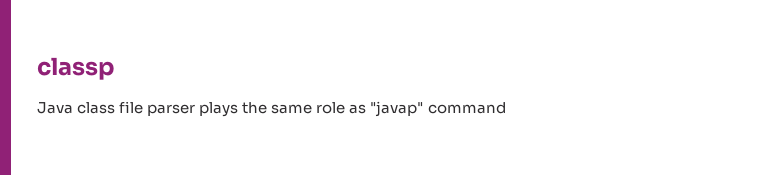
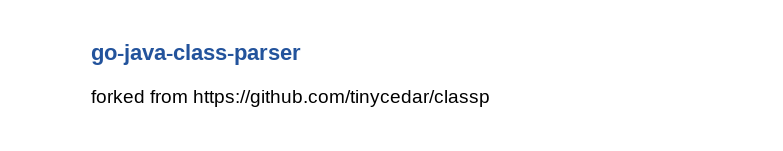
[37,57,115,80] [37,101,506,117] classp // Java class file parser plays the same role as "javap" command -> [91,44,301,65] [91,90,491,107] go-java-class-parser // forked from https://github.com/tinycedar/classp

